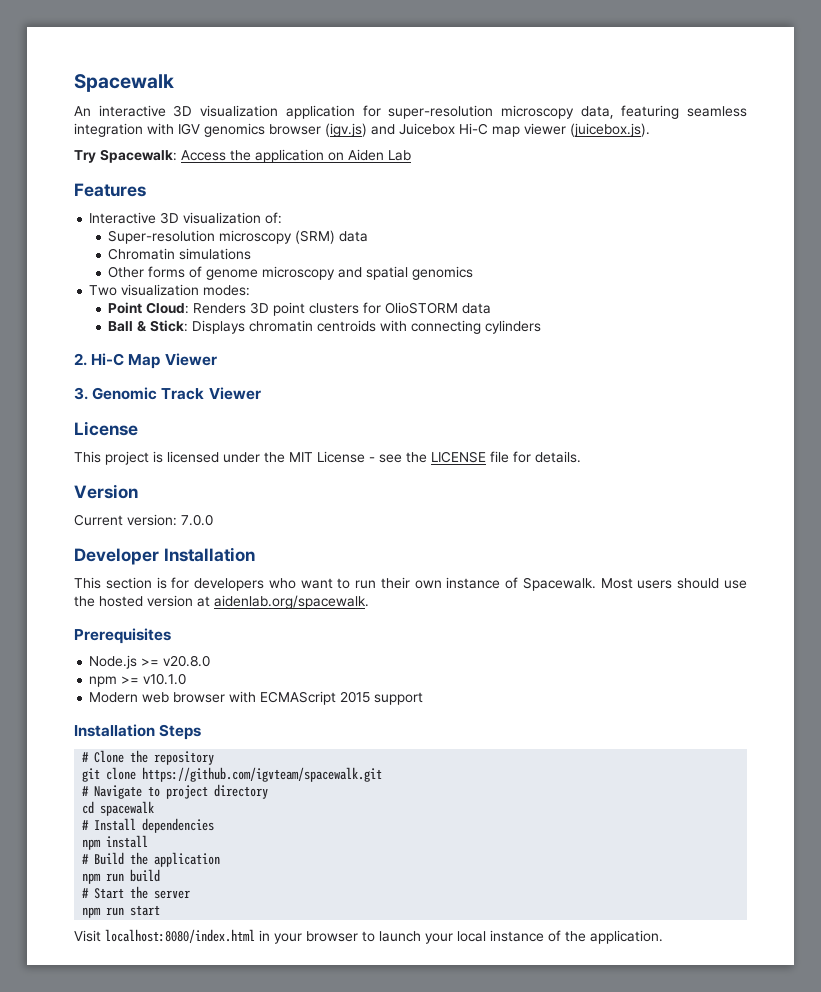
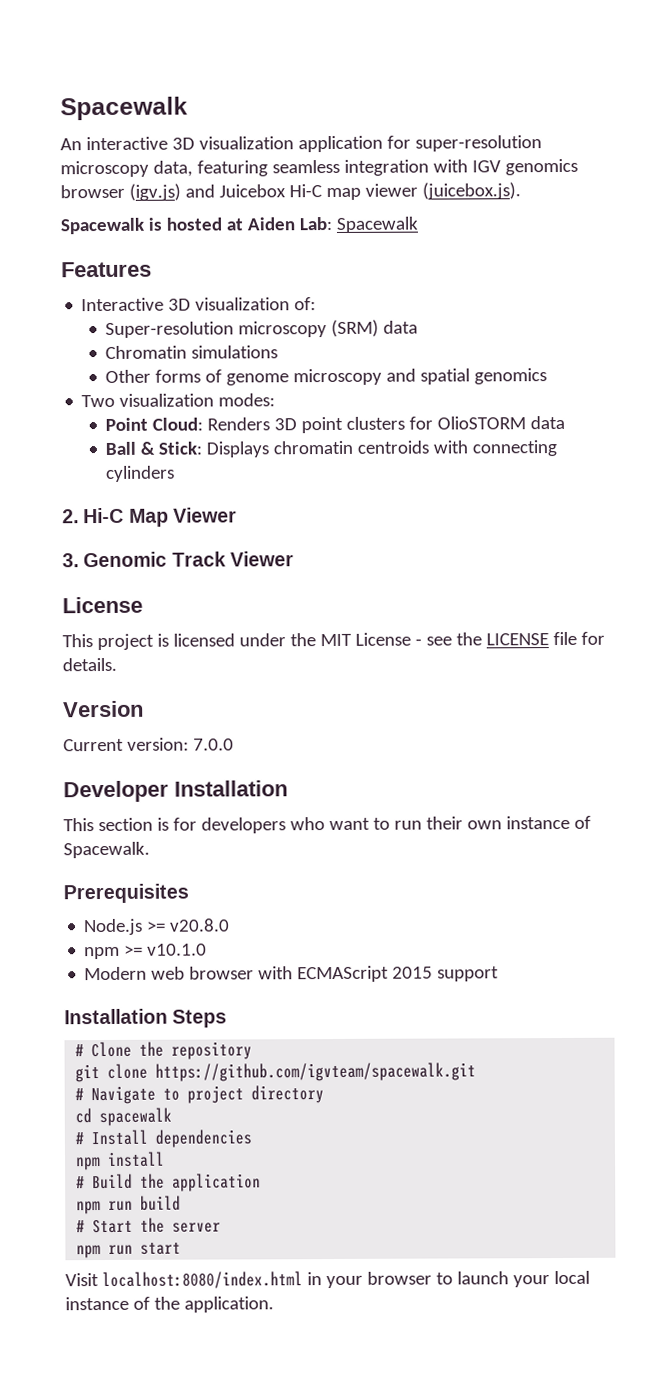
[74,149,411,163] Try Spacewalk: Access the application on Aiden Lab -> [60,216,418,235] Spacewalk is hosted at Aiden Lab: Spacewalk
[600,578,747,589] [74,595,369,609] Most users should use the hosted version at aidenlab.org/spacewalk. -> (150, 850) none

